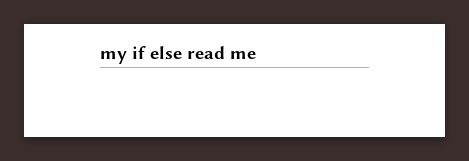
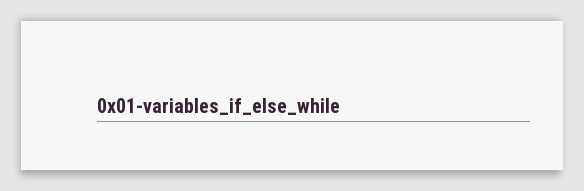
[100,46,256,64] my if else read me -> [97,98,340,115] 0x01-variables_if_else_while

